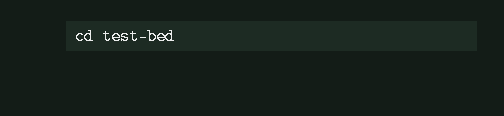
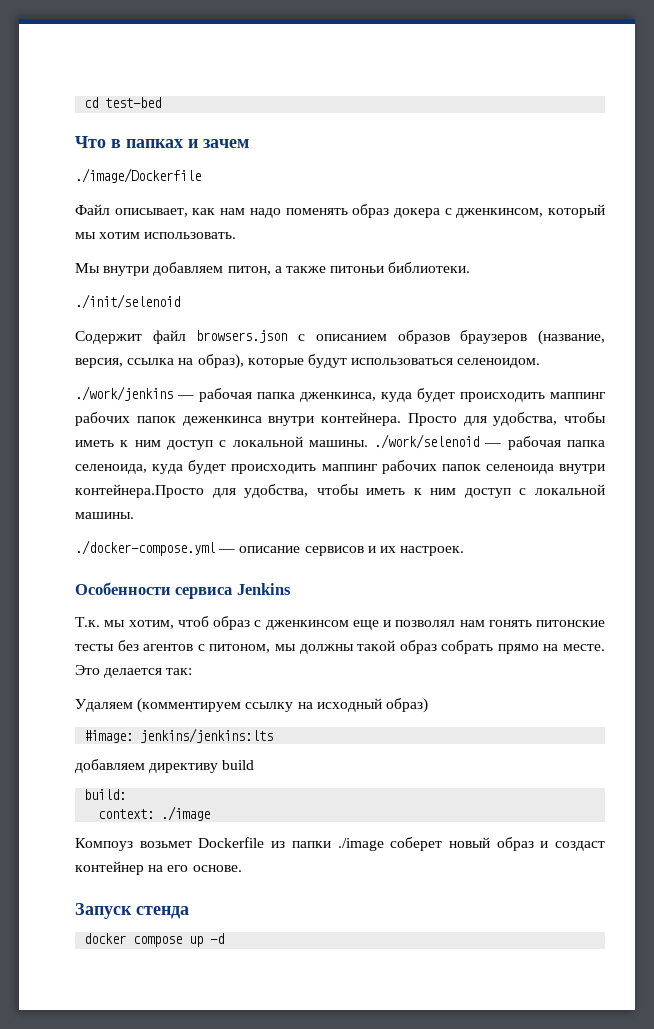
(175, 36) none -> [75,136,249,148] [75,168,201,183] [75,204,605,218] [75,232,237,239] [75,262,471,276] [75,294,180,309] [75,330,605,345] [75,354,541,369] [75,386,605,402] [75,412,606,426] [75,434,605,450] [75,460,605,474] [75,484,605,498] [75,512,134,519] [75,540,465,556] [75,582,291,599] [75,616,605,630] [75,640,605,654] [75,665,193,678] [75,698,428,713] [84,728,274,743] [75,759,255,773] [84,789,127,800] [98,806,211,821] [75,837,605,851] [75,861,242,875] [75,903,189,919] [84,933,225,947] // Что в папках и зачем // ./image/Dockerfile // Файл описывает, как нам надо поменять образ докера с дженкинсом, который мы хотим использовать. // Мы внутри добавляем питон, а также питоньи библиотеки. // ./init/selenoid // Содержит файл browsers.json с описанием образов браузеров (название, версия, ссылка на образ), которые будут использоваться селеноидом. // ./work/jenkins — рабочая папка дженкинса, куда будет происходить маппинг рабочих папок деженкинса внутри контейнера. Просто для удобства, чтобы иметь к ним доступ с локальной машины. ./work/selenoid — рабочая папка селеноида, куда будет происходить маппинг рабочих папок селеноида внутри контейнера.Просто для удобства, чтобы иметь к ним доступ с локальной машины. // ./docker-compose.yml — описание сервисов и их настроек. // Особенности сервиса Jenkins // Т.к. мы хотим, чтоб образ с дженкинсом еще и позволял нам гонять питонские тесты без агентов с питоном, мы должны такой образ собрать прямо на месте. Это делается так: // Удаляем (комментируем ссылку на исходный образ) // #image: jenkins/jenkins:lts // добавляем директиву build // build: // context: ./image // Компоуз возьмет Dockerfile из папки ./image соберет новый образ и создаст контейнер на его основе. // Запуск стенда // docker compose up -d

